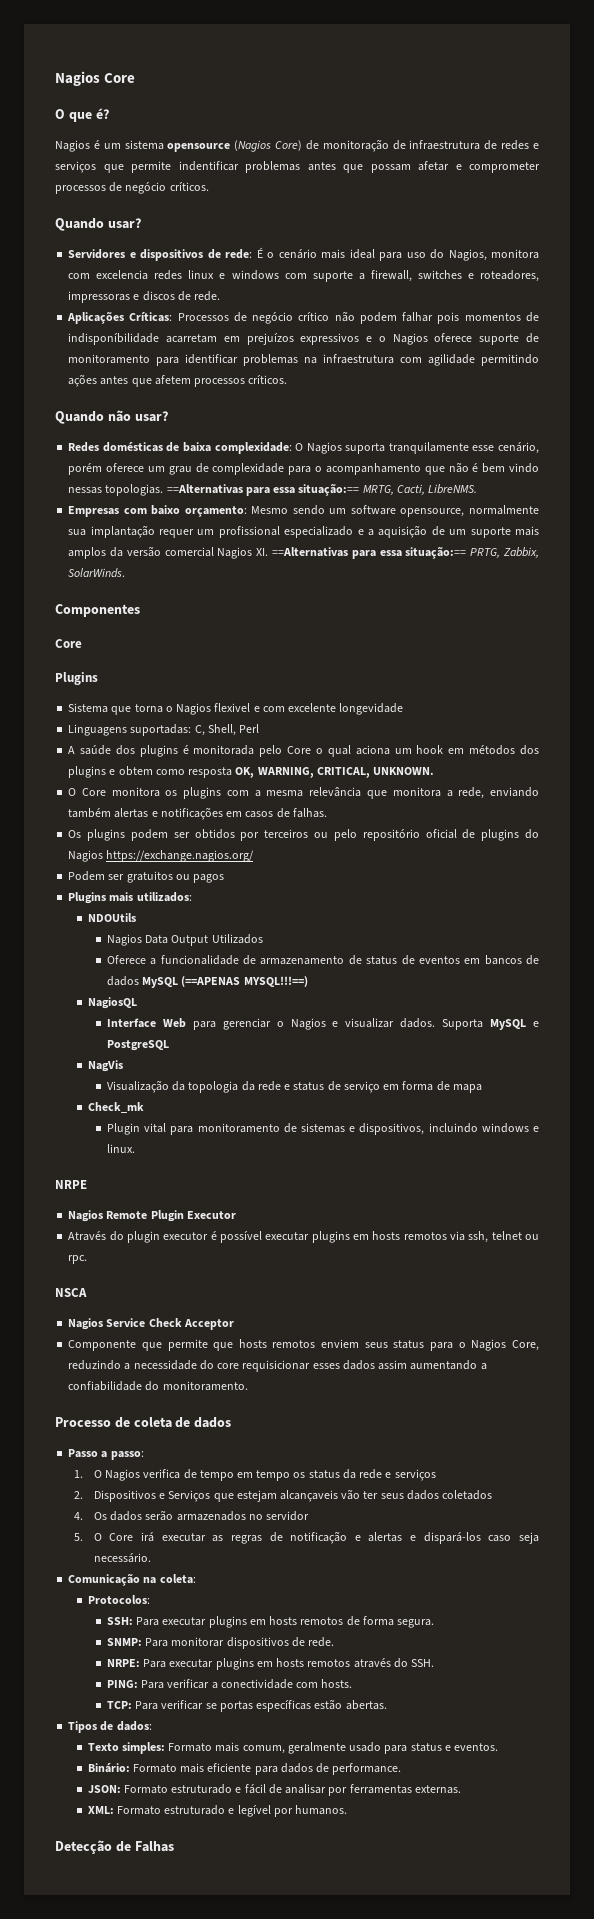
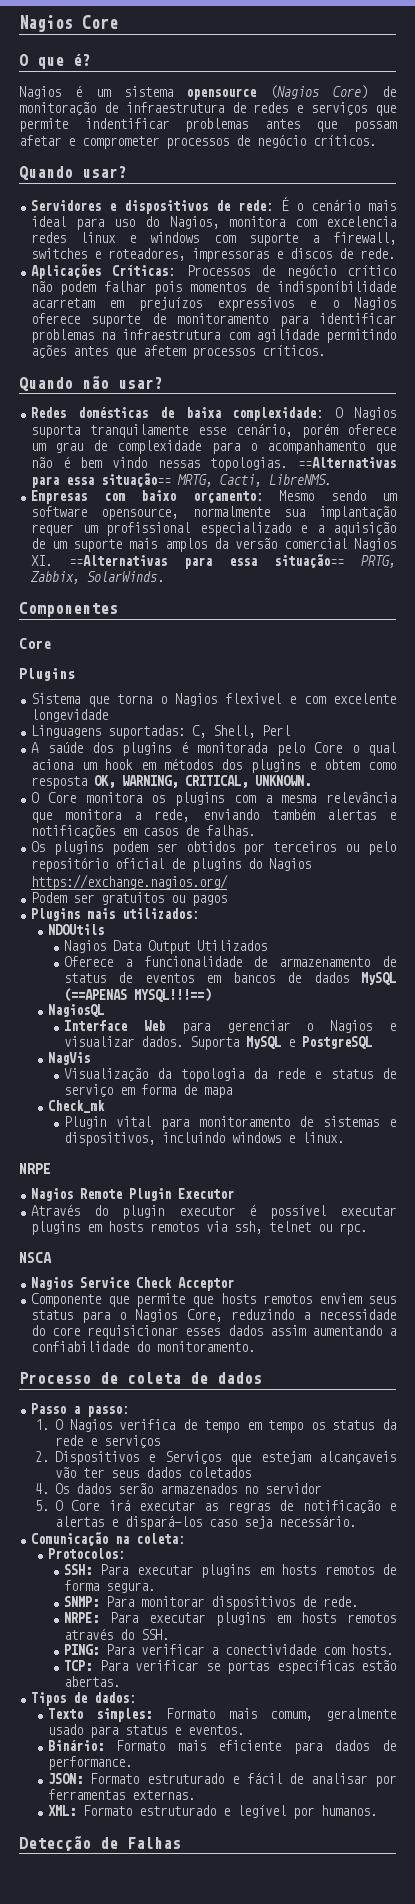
[298,484,360,496] situação:== -> [101,473,172,487] situação==
[405,547,467,559] situação:== -> [274,554,345,568] situação==

